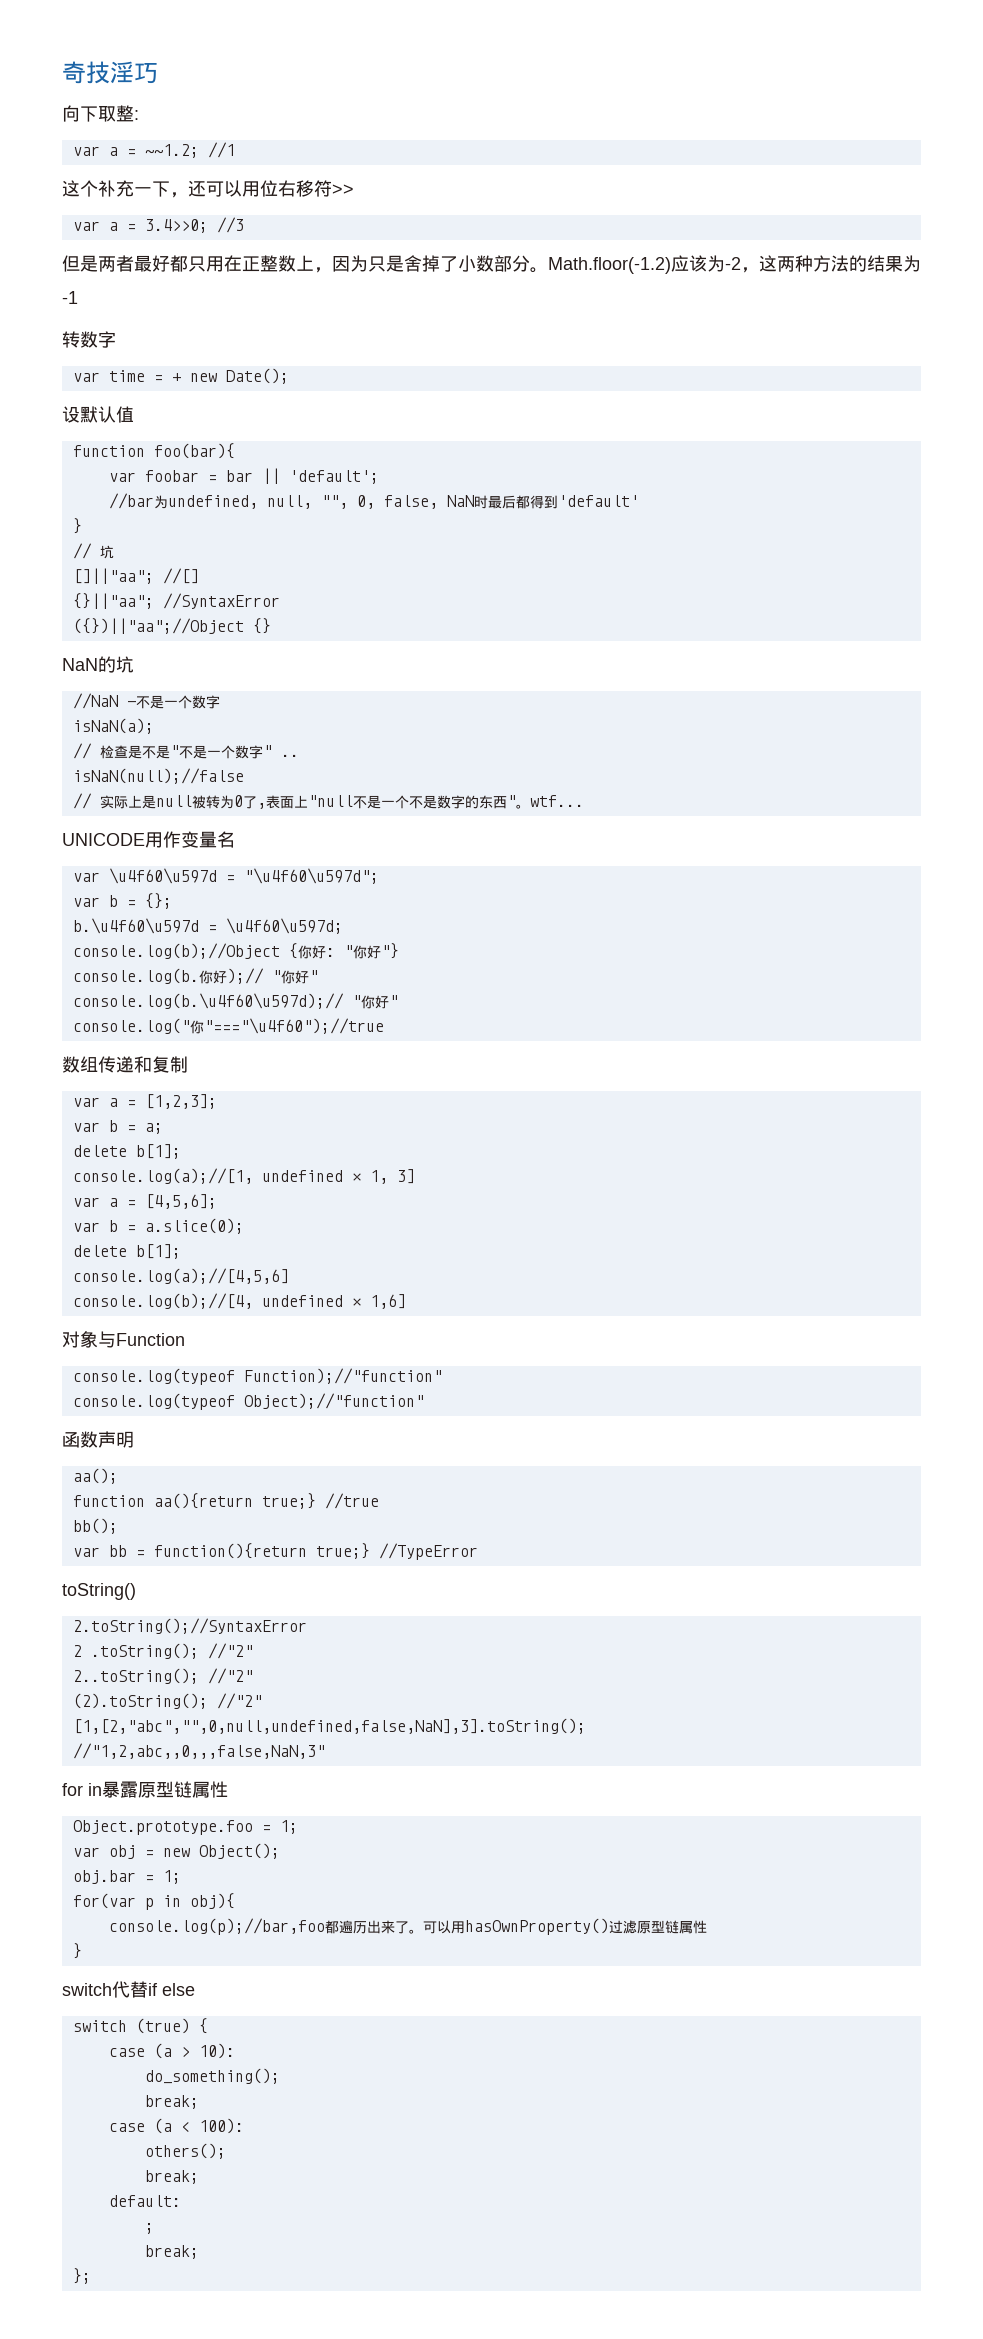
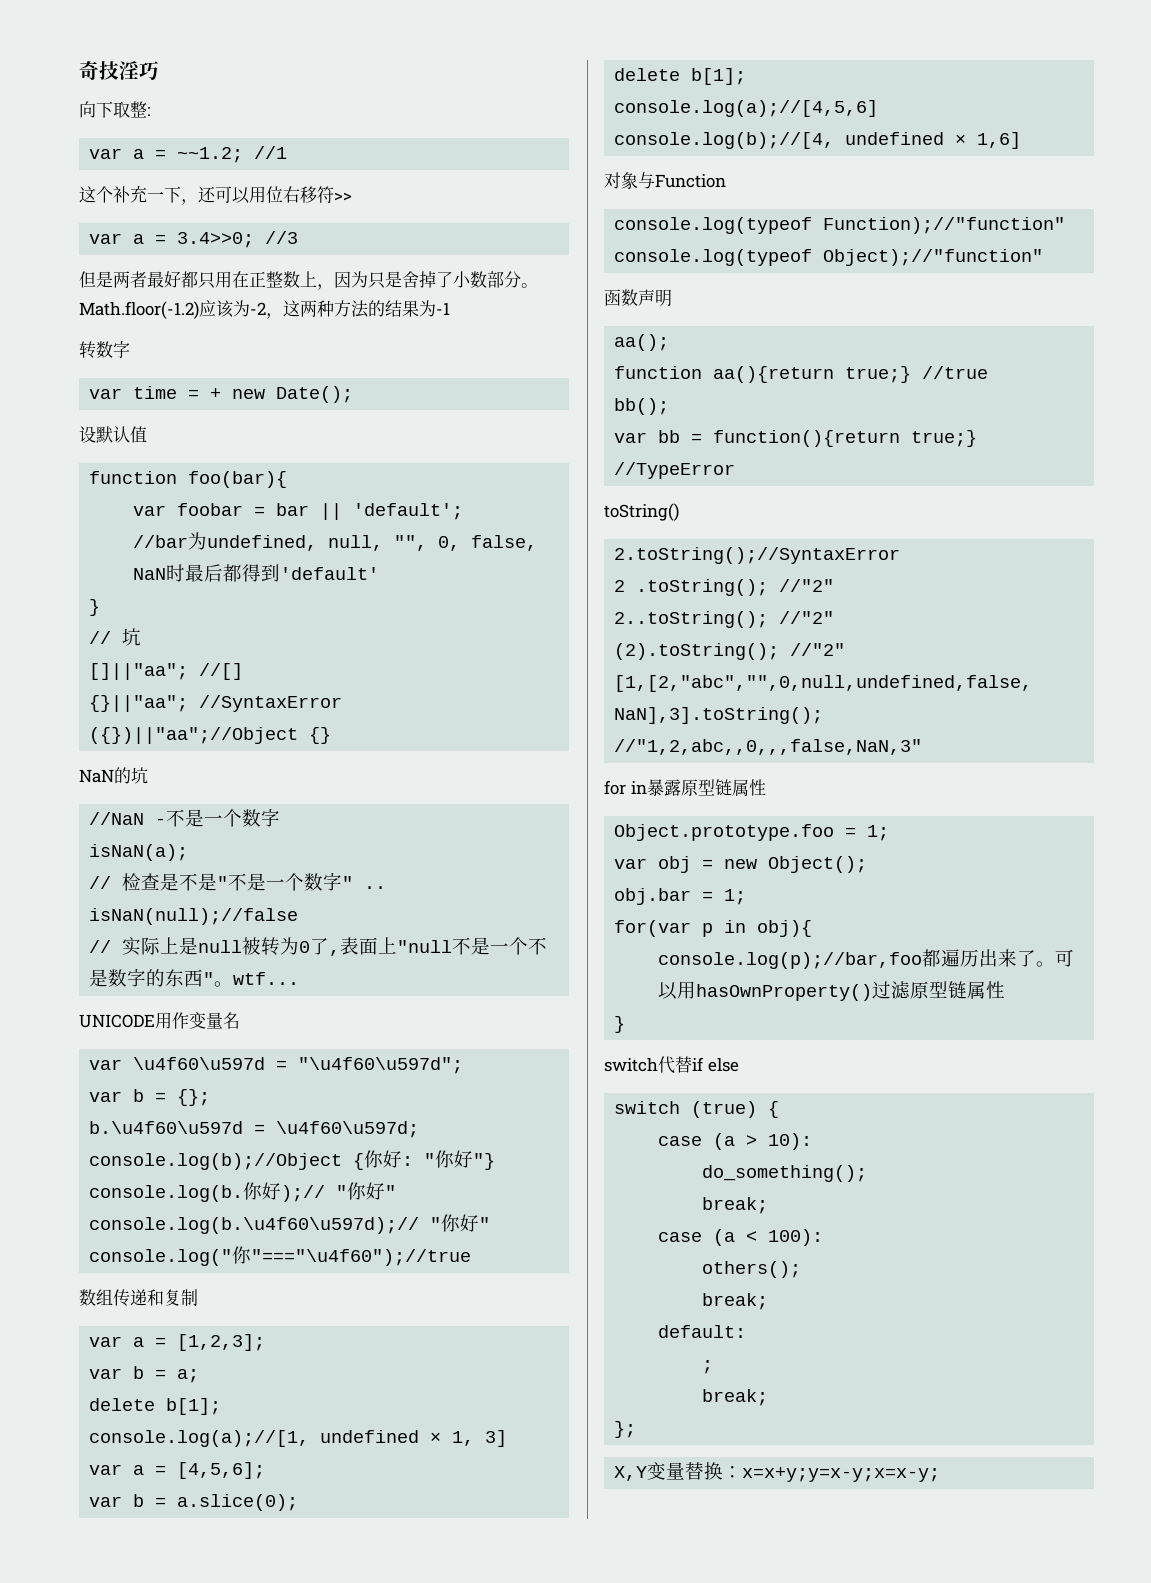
(91, 2276) none -> [614,1462,941,1482] // X,Y变量替换：x=x+y;y=x-y;x=x-y;

